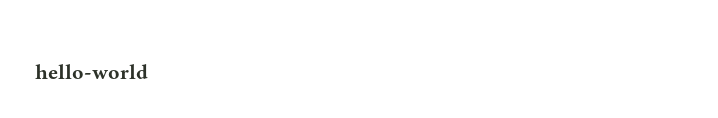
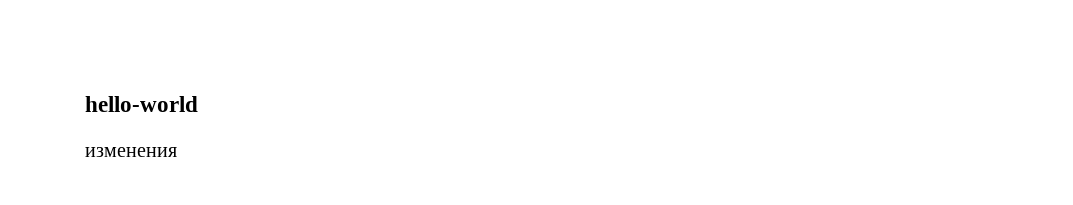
(148, 71) none -> [85,147,177,157] // изменения

